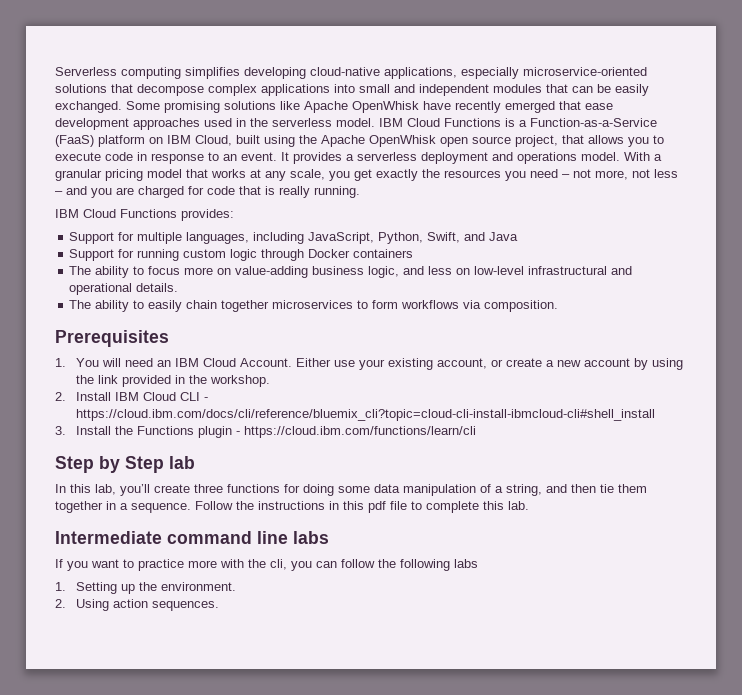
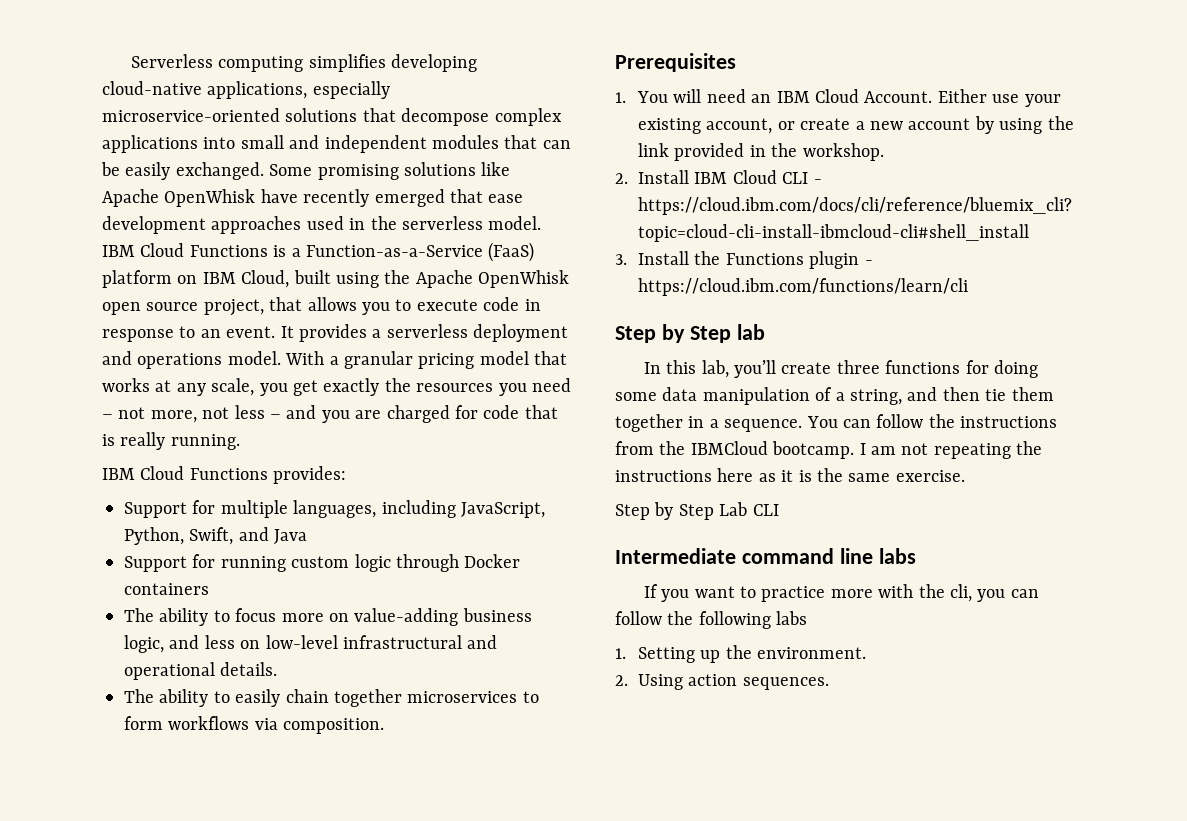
[195,501,529,513] Follow the instructions in this pdf file to complete this lab. -> [806,414,1058,428] [615,441,1043,459] [615,468,965,482] [615,502,779,520] You can follow the instructions from the IBMCloud bootcamp. I am not repeating the instructions here as it is the same exercise. // Step by Step Lab CLI

